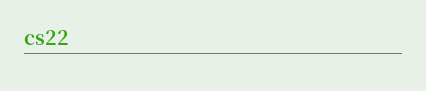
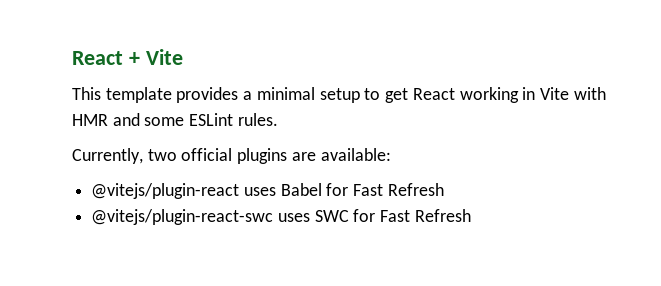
[24,30,69,45] cs22 -> [72,49,183,65] [72,87,606,103] [72,113,278,126] [72,148,391,164] [91,183,444,199] [91,209,471,225] React + Vite // This template provides a minimal setup to get React working in Vite with HMR and some ESLint rules. // Currently, two official plugins are available: // @vitejs/plugin-react uses Babel for Fast Refresh // @vitejs/plugin-react-swc uses SWC for Fast Refresh

